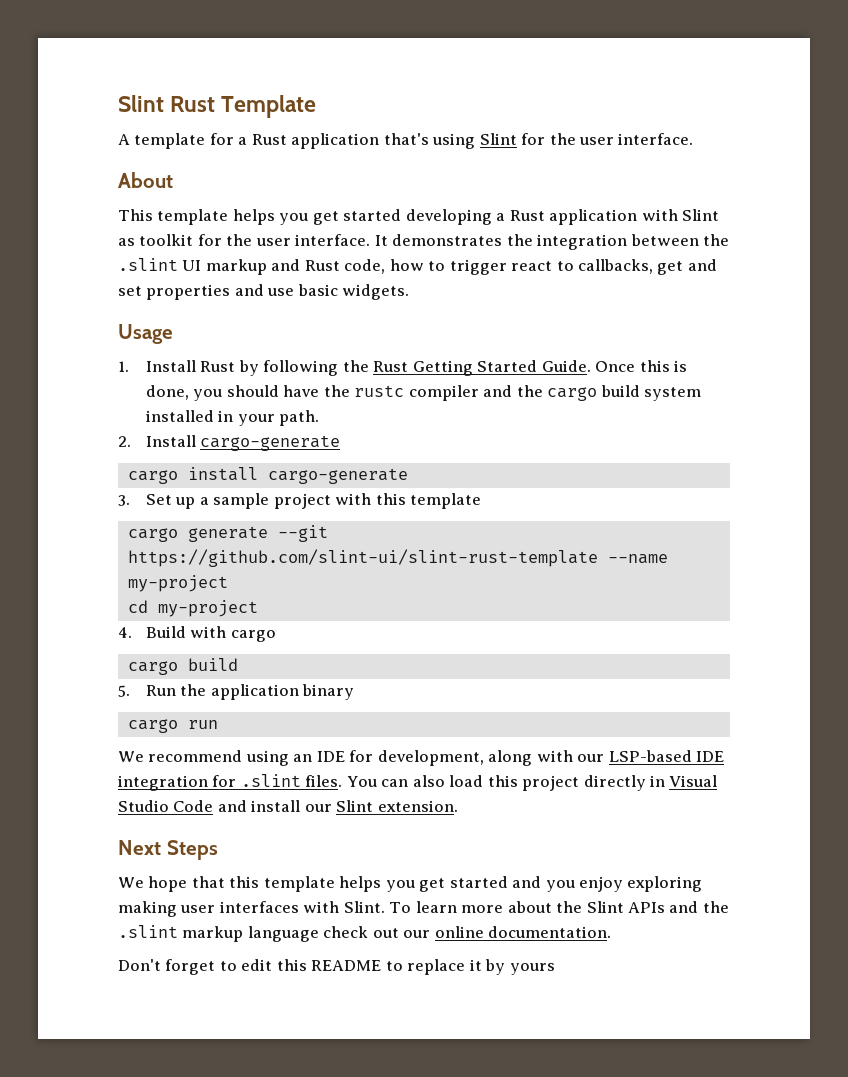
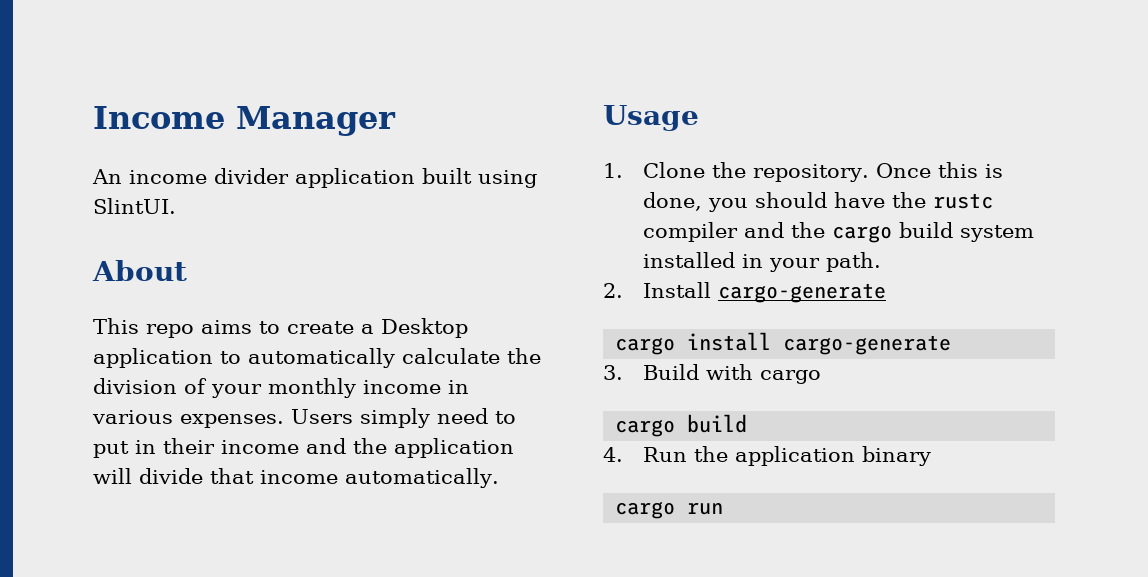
[118,95,317,118] [118,133,694,149] [118,172,173,188] [118,209,720,225] [118,234,730,250] [118,258,717,275] [118,284,410,300] [118,324,173,344] [118,360,591,376] Slint Rust Template // A template for a Rust application that's using Slint for the user interface. // About // This template helps you get started developing a Rust application with Slint as toolkit for the user interface. It demonstrates the integration between the .slint UI markup and Rust code, how to trigger react to callbacks, get and set properties and use basic widgets. // Usage // 1. Install Rust by following the Rust Getting Started Guide. -> [93,106,396,136] [92,168,537,188] [93,198,176,214] [92,260,187,281] [93,318,468,338] [93,348,541,368] [93,378,469,398] [92,408,516,428] [93,438,514,458] [93,468,499,488] [603,105,699,131] [603,162,870,182] Income Manager // An income divider application built using SlintUI. // About // This repo aims to create a Desktop application to automatically calculate the division of your monthly income in various expenses. Users simply need to put in their income and the application will divide that income automatically. // Usage // 1. Clone the repository.
[146,493,482,509] [127,525,328,542] [127,549,668,567] [127,575,228,592] [127,600,258,617] [118,627,132,638] Set up a sample project with this template // cargo generate --git https://github.com/slint-ui/slint-rust-template --name my-project // cd my-project // 4. -> (623, 372) none
[118,685,130,697] 5. -> [603,447,623,462] 4.
[118,750,725,766] [118,774,718,791] [118,800,458,812] [118,840,218,860] [118,876,703,892] [118,901,729,917] [118,925,612,942] [118,959,555,975] // We recommend using an IDE for development, along with our LSP-based IDE integration for .slint files. You can also load this project directly in Visual Studio Code and install our Slint extension. // Next Steps // We hope that this template helps you get started and you enjoy exploring making user interfaces with Slint. To learn more about the Slint APIs and the .slint markup language check out our online documentation. // Don't forget to edit this README to replace it by yours -> (724, 508) none

